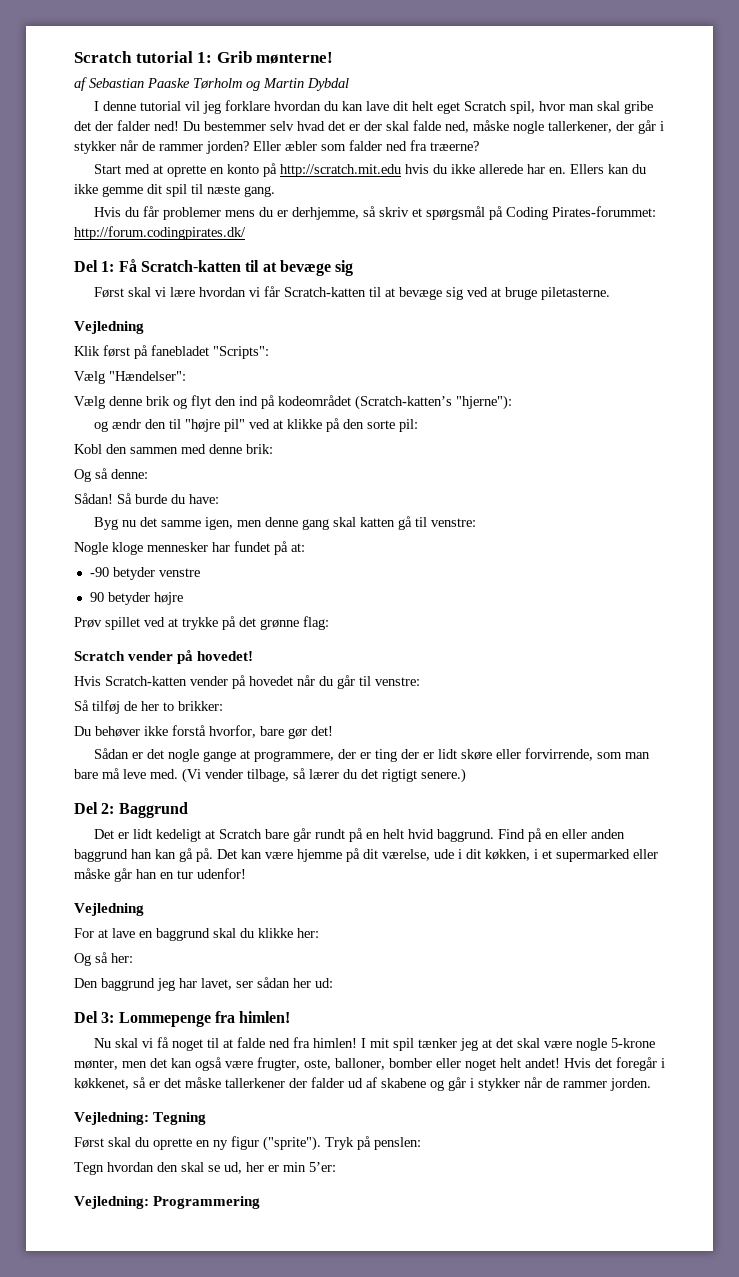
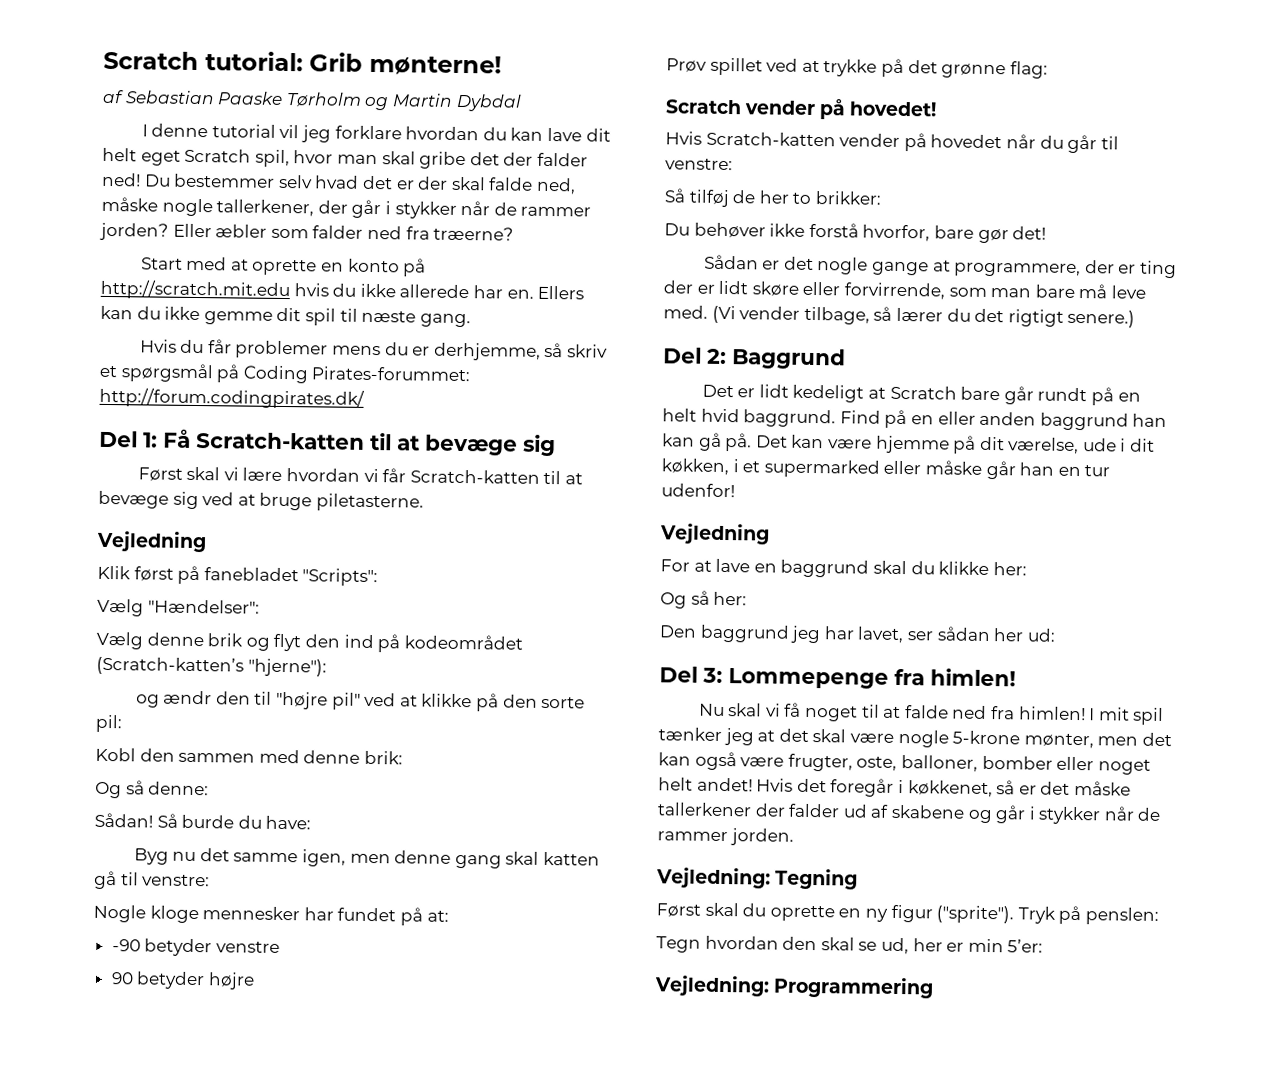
[74,51,213,63] Scratch tutorial 1: -> [103,50,303,72] Scratch tutorial:

